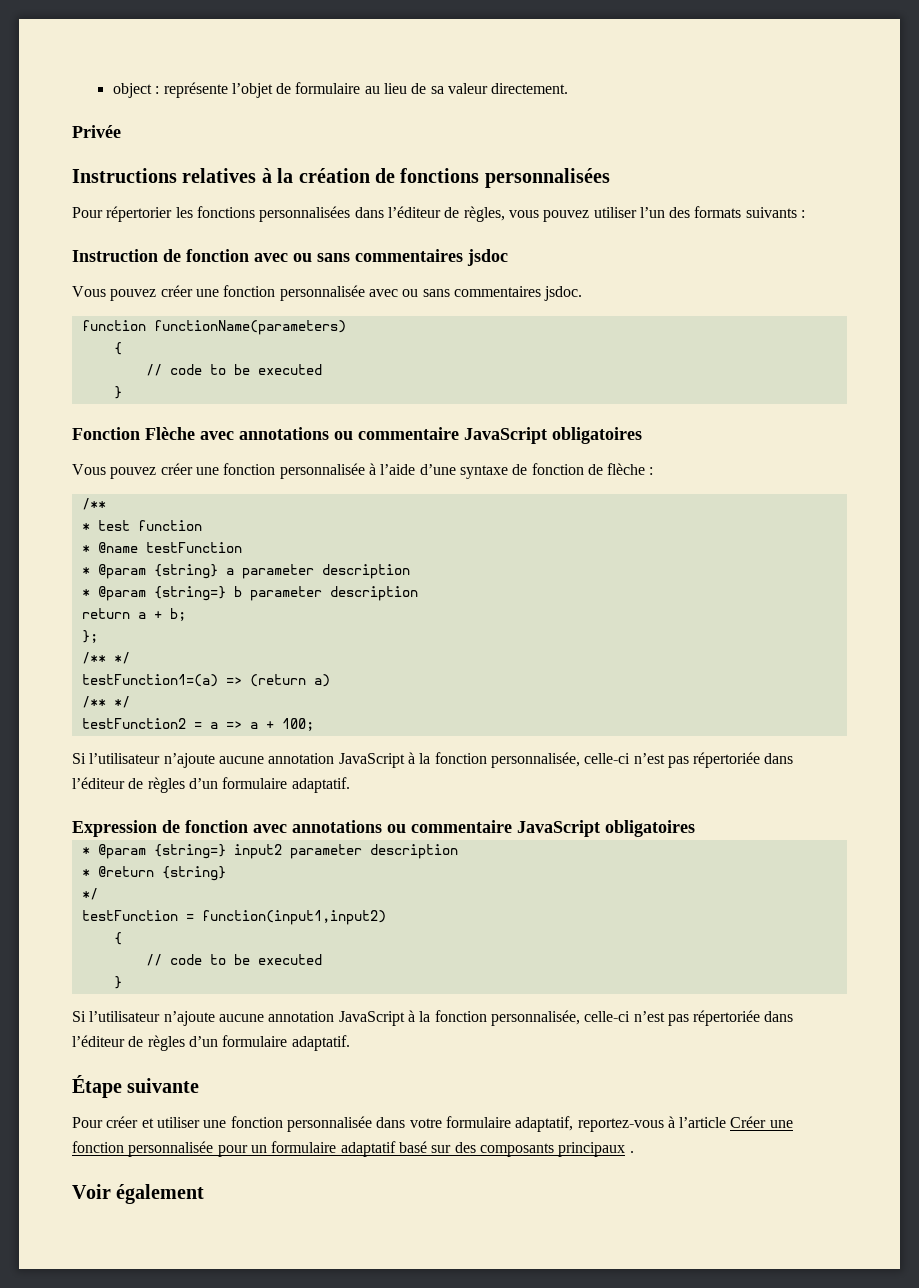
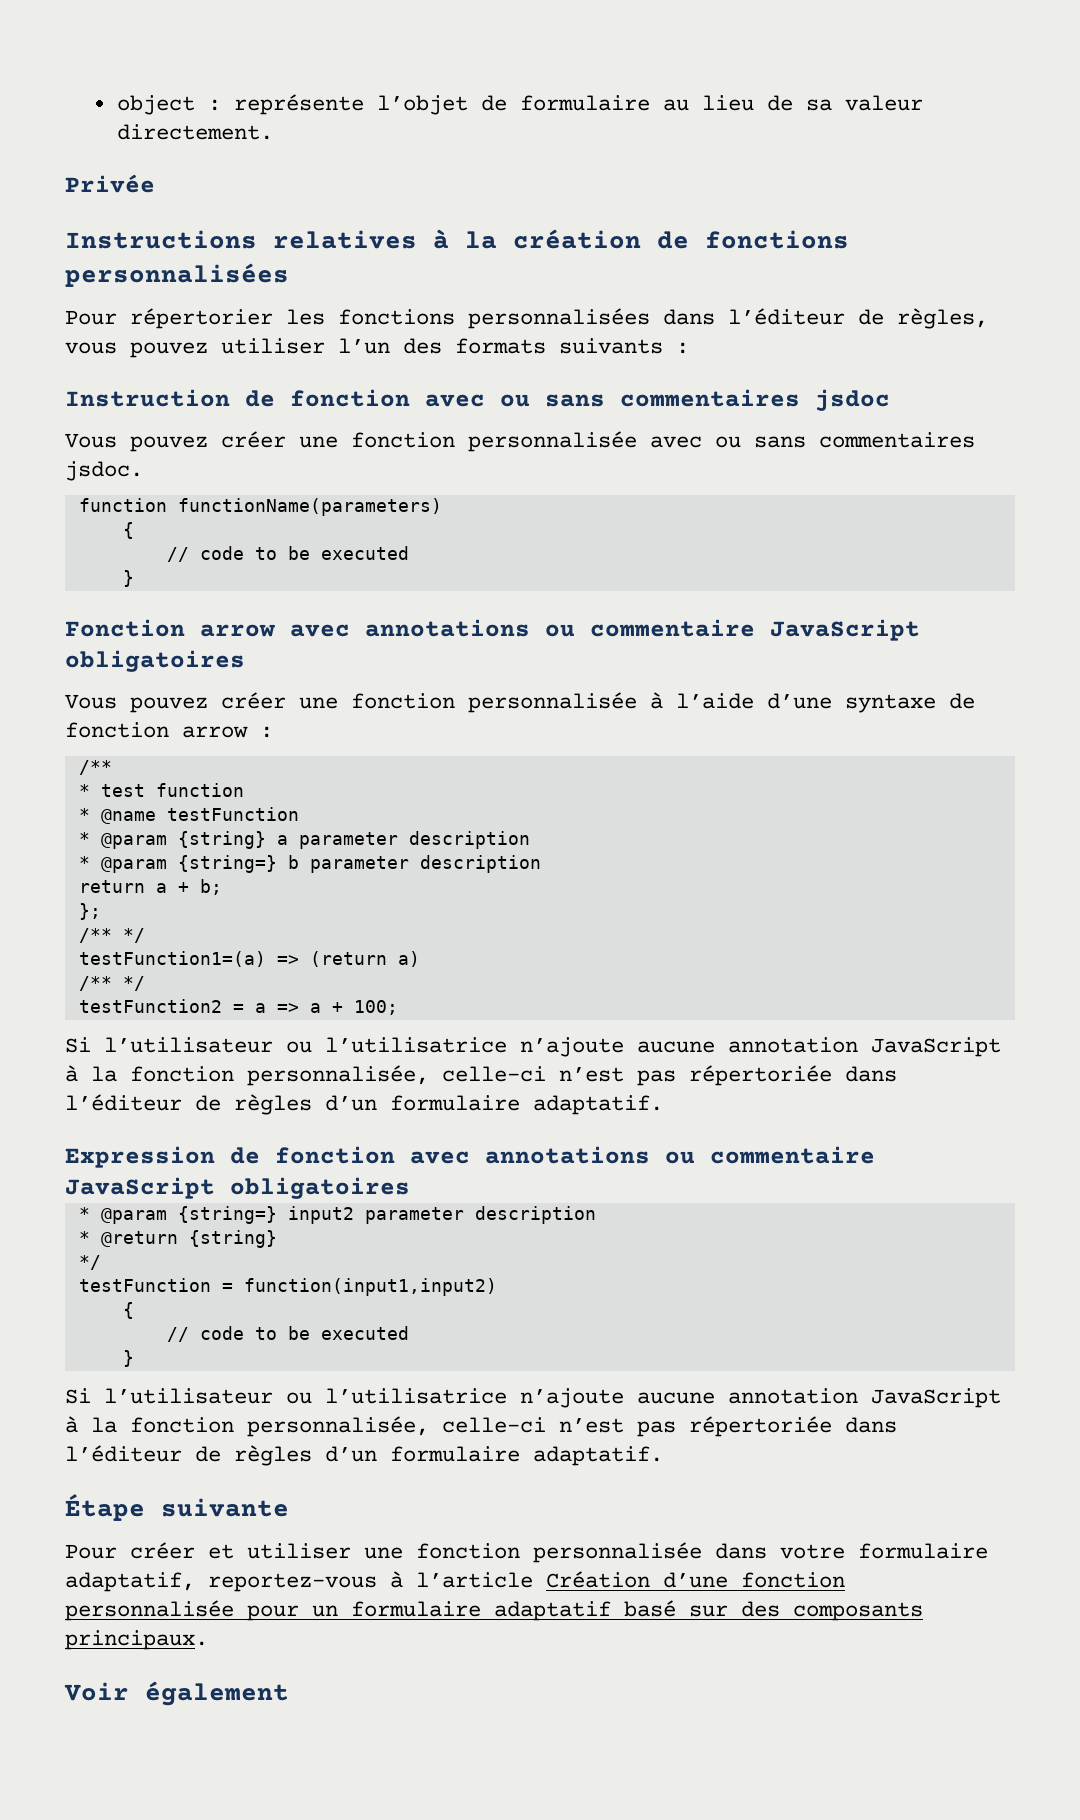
[145,427,195,440] Flèche -> [200,624,275,637] arrow
[587,463,646,475] de flèche -> [182,726,248,738] arrow
(161, 758) none -> [286,1037,507,1053] ou l’utilisatrice
(161, 1016) none -> [286,1388,507,1404] ou l’utilisatrice
[730,1116,793,1128] Créer une -> [546,1571,728,1588] Création d’une
[558,1142,634,1157] principaux . -> [65,1630,208,1650] principaux.

